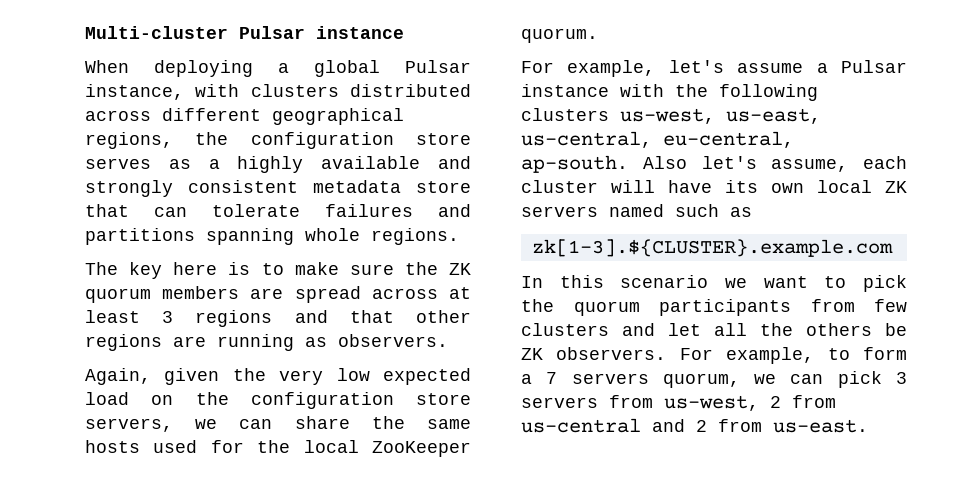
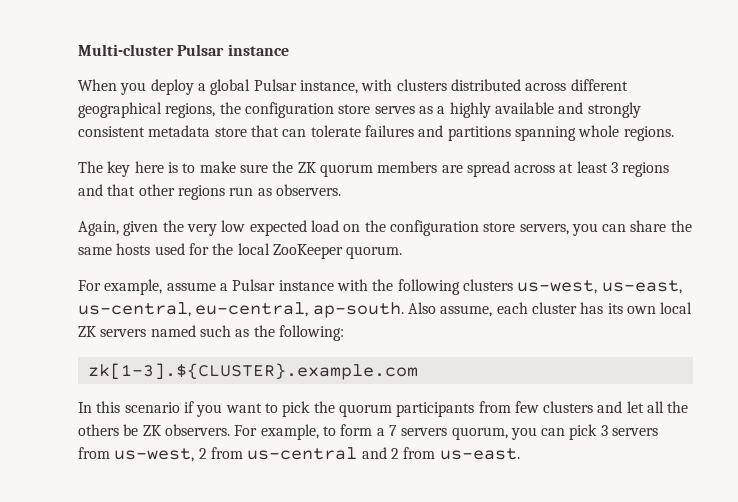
[154,60,253,77] deploying -> [120,79,194,95] you deploy
[173,334,294,351] are running -> [229,187,254,196] run
[195,419,218,429] we -> [571,223,598,236] you
[668,60,724,73] let's -> (163, 287) none
[701,156,757,169] let's -> (436, 308) none
[611,180,712,193] will have -> [580,302,604,314] has
(752, 212) none -> [253,325,344,341] the following:
[725,278,747,288] we -> [183,401,223,417] if you
[754,374,777,384] we -> [510,427,537,440] you

